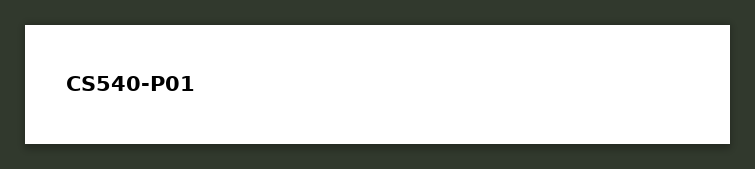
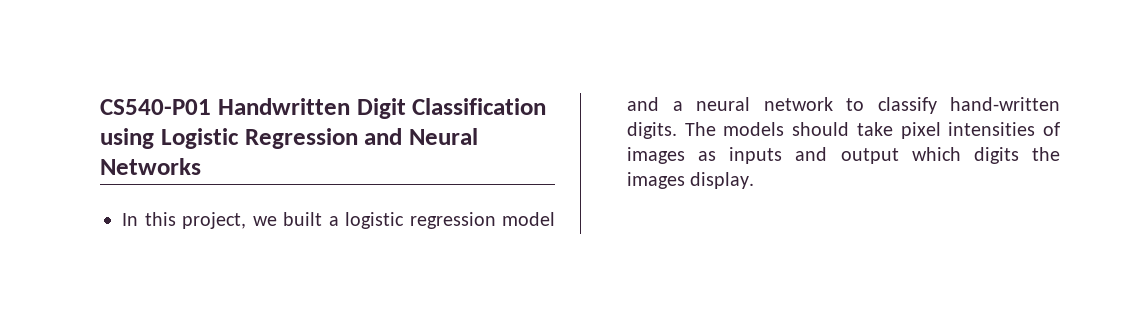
(195, 83) none -> [217,98,547,119] [100,128,478,149] [100,158,201,175] [122,212,555,229] [627,97,1060,114] [627,122,1060,139] [627,147,1060,164] [627,172,755,189] Handwritten Digit Classification using Logistic Regression and Neural Networks // In this project, we built a logistic regression model and a neural network to classify hand-written digits. The models should take pixel intensities of images as inputs and output which digits the images display.

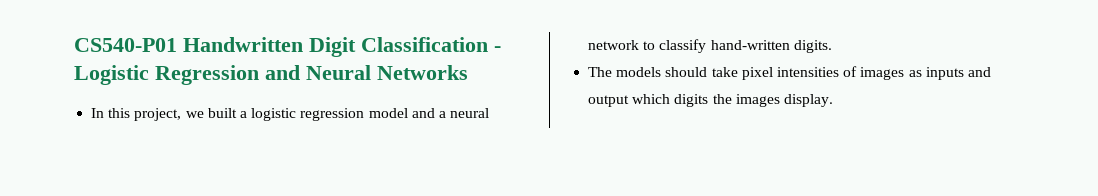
[100,128,154,149] using -> [494,46,501,52] -
(677, 130) none -> (832, 46) //

